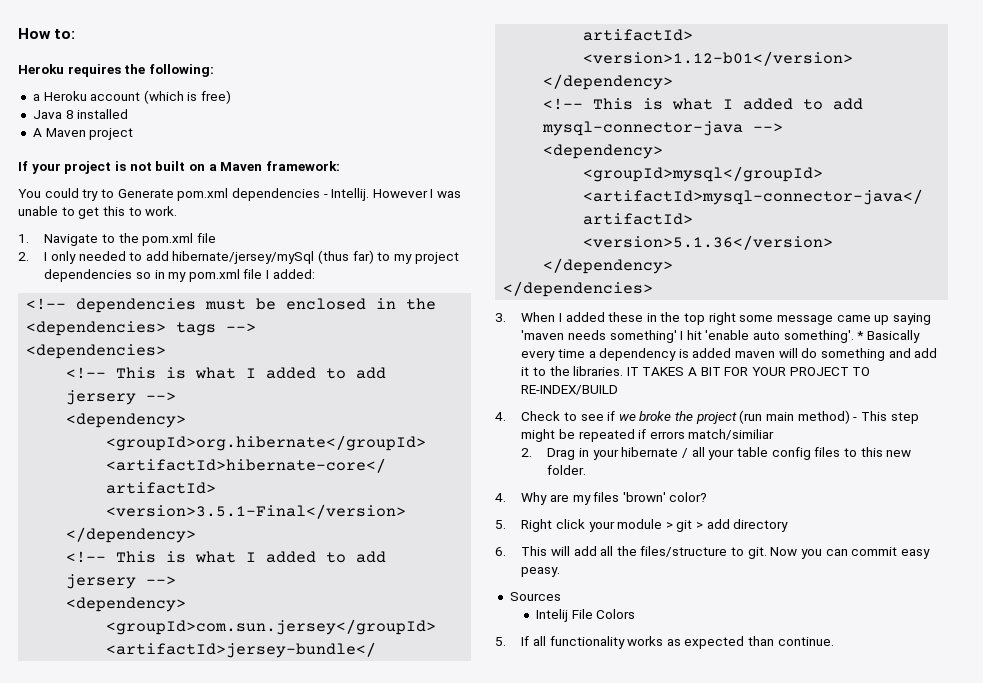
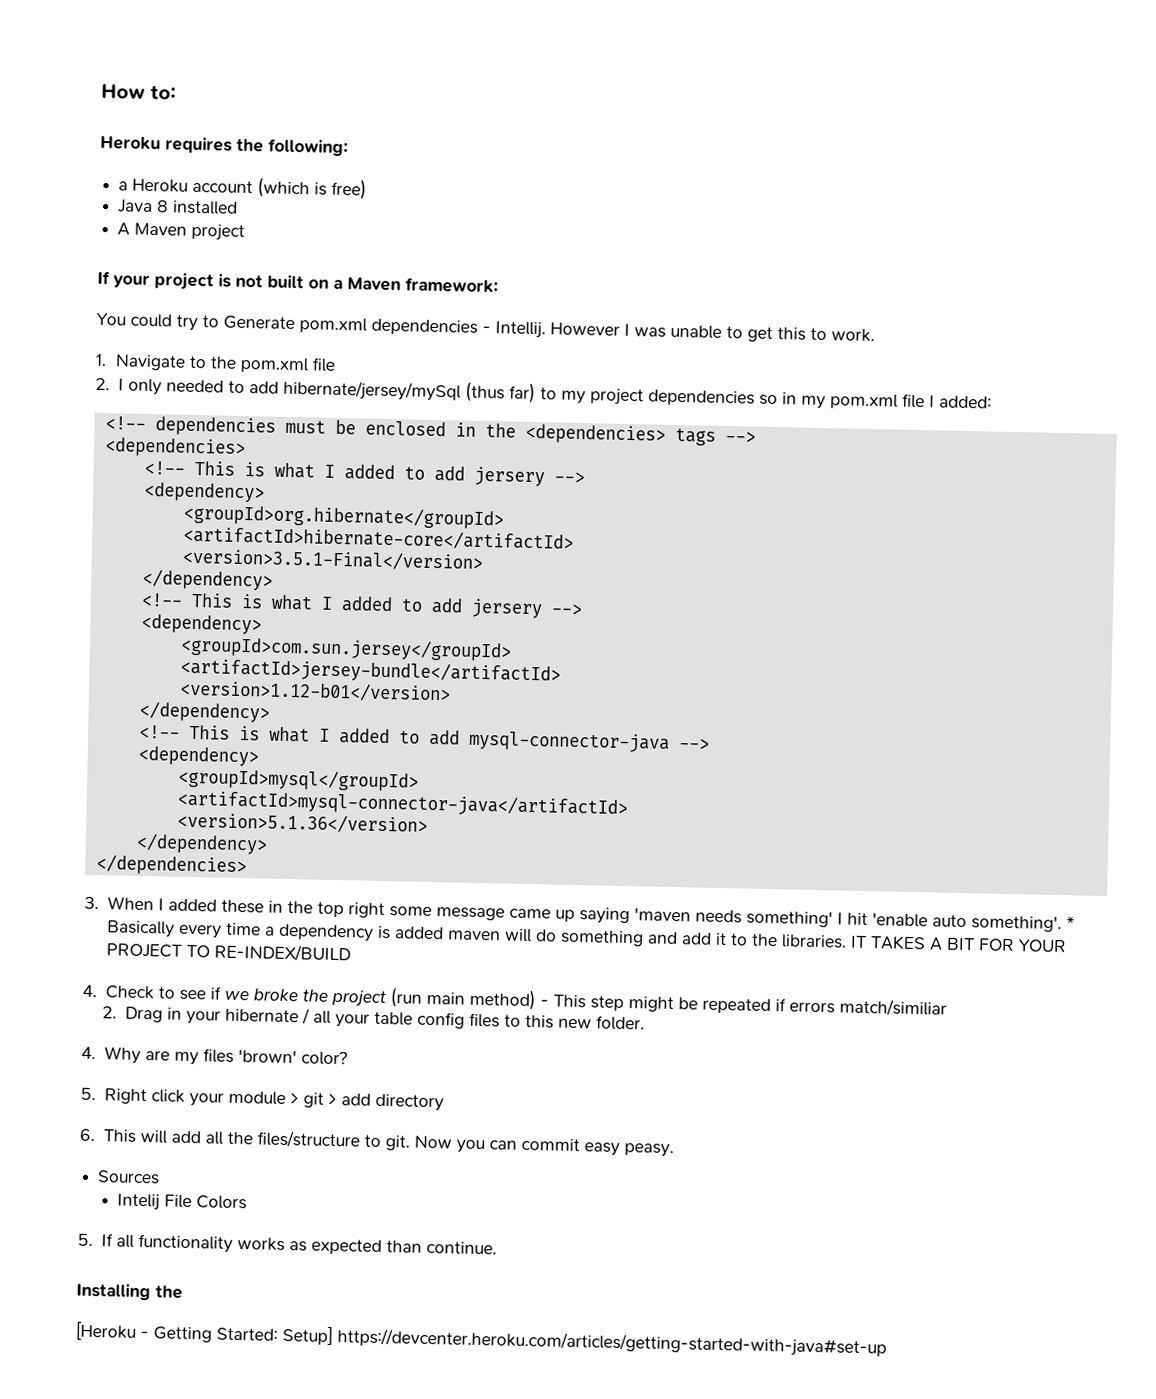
(834, 641) none -> [76,1282,183,1301] [75,1321,887,1358] // Installing the // [Heroku - Getting Started: Setup] https://devcenter.heroku.com/articles/getting-started-with-java#set-up

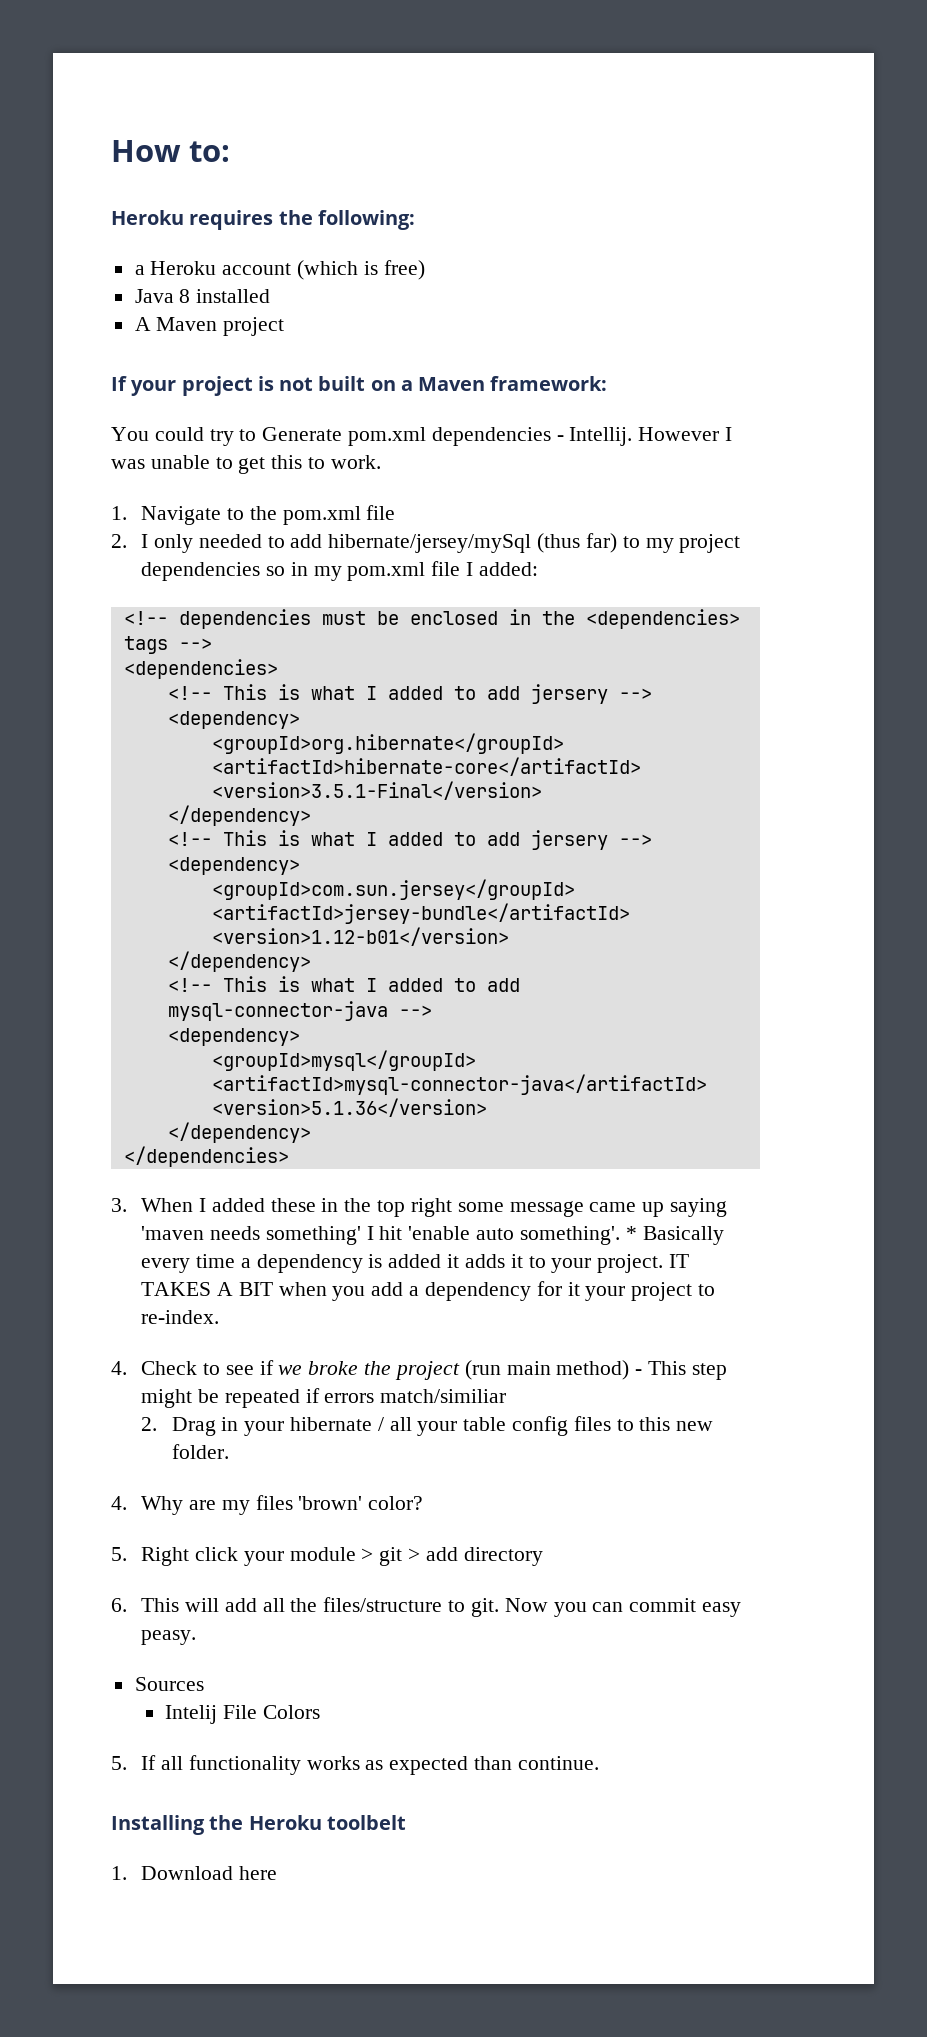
[446,928,1067,953] [105,943,351,963] maven will do something and add it to the libraries. IT TAKES A BIT FOR YOUR PROJECT TO RE-INDEX/BUILD -> [447,1254,689,1273] [141,1281,715,1301] [141,1310,220,1324] it adds it to your project. IT TAKES A BIT when you add a dependency for it your project to re-index.
[75,1321,887,1358] // [Heroku - Getting Started: Setup] https://devcenter.heroku.com/articles/getting-started-with-java#set-up -> [248,1815,406,1830] [111,1866,278,1880] Heroku toolbelt // 1. Download here

